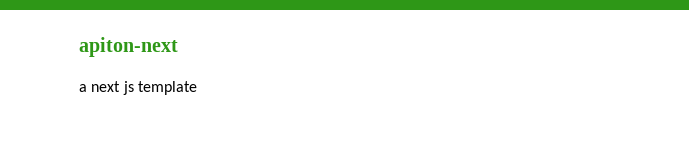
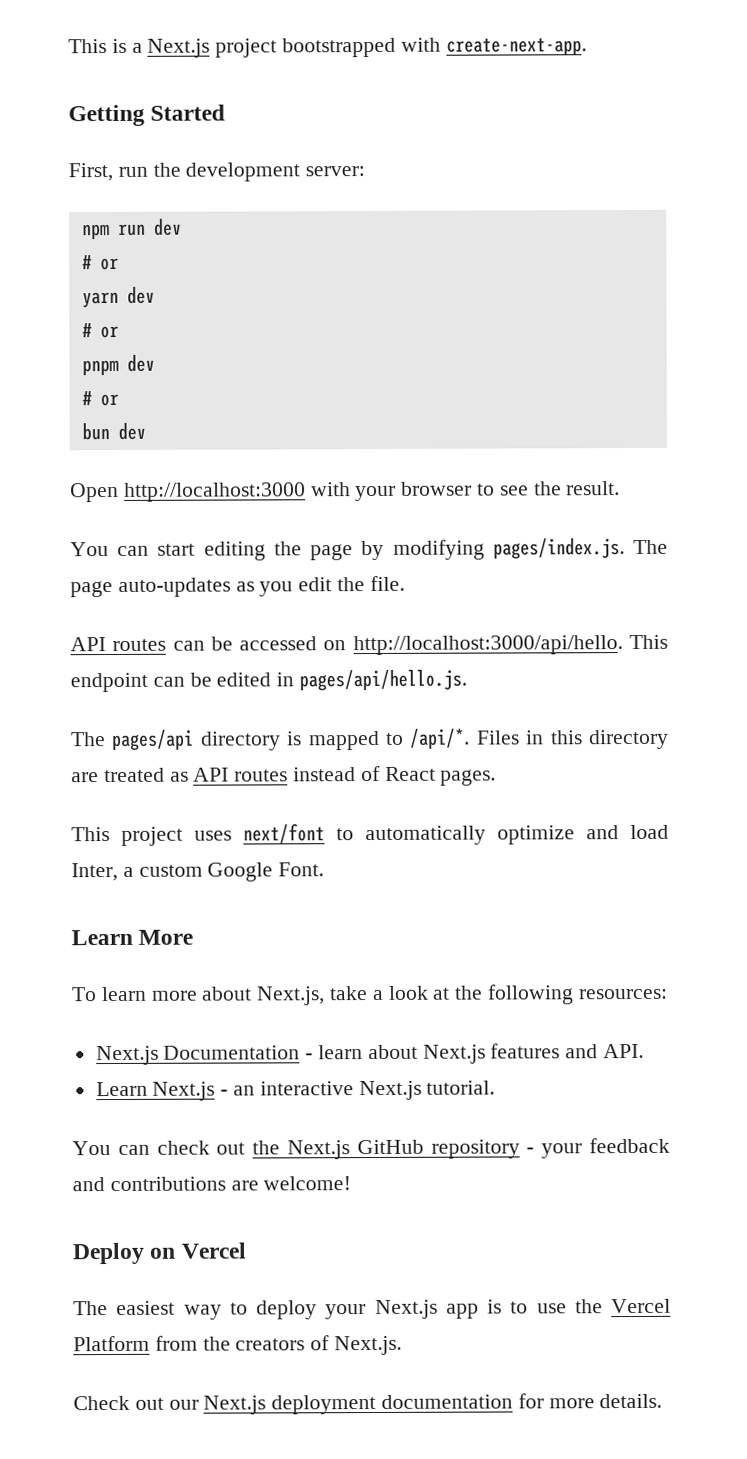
[79,37,178,57] [79,81,197,95] apiton-next // a next js template -> [68,37,587,58] [68,104,226,127] [68,162,366,182] [81,218,182,240] [81,255,119,271] [81,286,155,309] [81,323,119,339] [81,354,155,376] [81,391,119,407] [81,422,146,441] [70,481,621,503] [70,538,668,561] [70,575,405,598] [70,634,668,656] [70,669,468,693] [71,728,669,752] [71,765,497,786] [71,823,669,846] [71,862,325,882] [71,929,194,946] [71,984,668,1006] [95,1043,645,1066] [95,1080,496,1101] [72,1137,670,1160] [72,1176,352,1192] [72,1242,247,1265] [73,1298,671,1320] [73,1335,403,1356] [73,1393,663,1415] This is a Next.js project bootstrapped with create-next-app. // Getting Started // First, run the development server: // npm run dev // # or // yarn dev // # or // pnpm dev // # or // bun dev // Open http://localhost:3000 with your browser to see the result. // You can start editing the page by modifying pages/index.js. The page auto-updates as you edit the file. // API routes can be accessed on http://localhost:3000/api/hello. This endpoint can be edited in pages/api/hello.js. // The pages/api directory is mapped to /api/*. Files in this directory are treated as API routes instead of React pages. // This project uses next/font to automatically optimize and load Inter, a custom Google Font. // Learn More // To learn more about Next.js, take a look at the following resources: // Next.js Documentation - learn about Next.js features and API. // Learn Next.js - an interactive Next.js tutorial. // You can check out the Next.js GitHub repository - your feedback and contributions are welcome! // Deploy on Vercel // The easiest way to deploy your Next.js app is to use the Vercel Platform from the creators of Next.js. // Check out our Next.js deployment documentation for more details.

